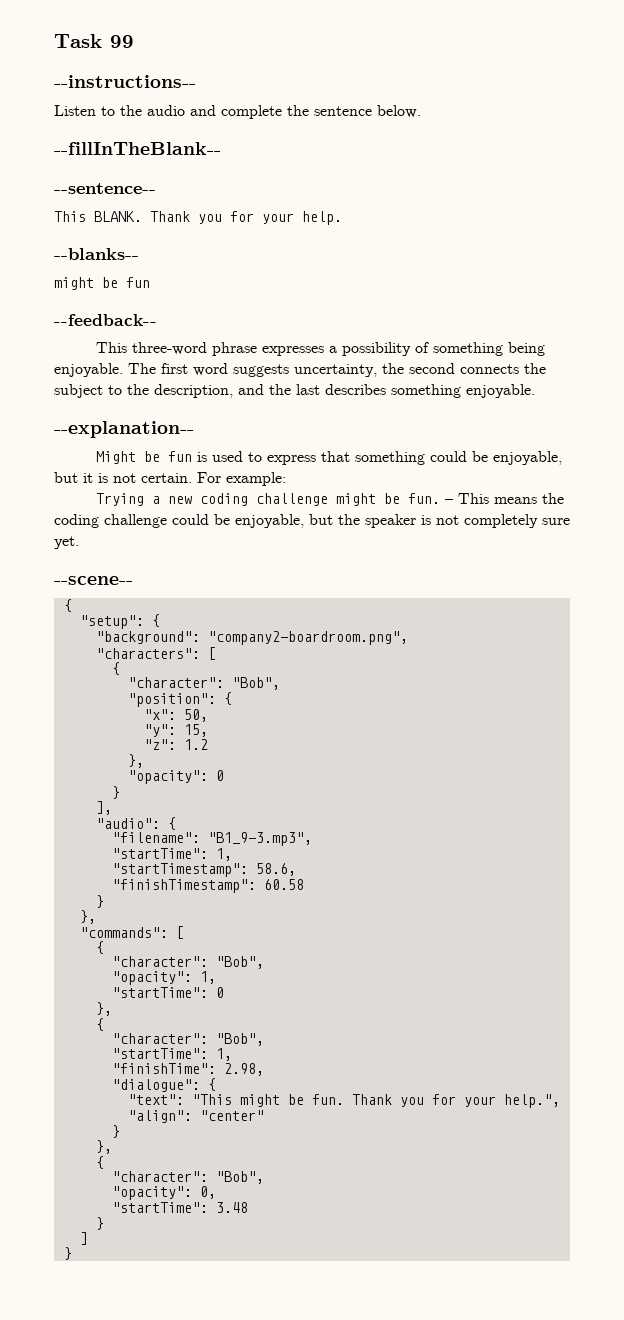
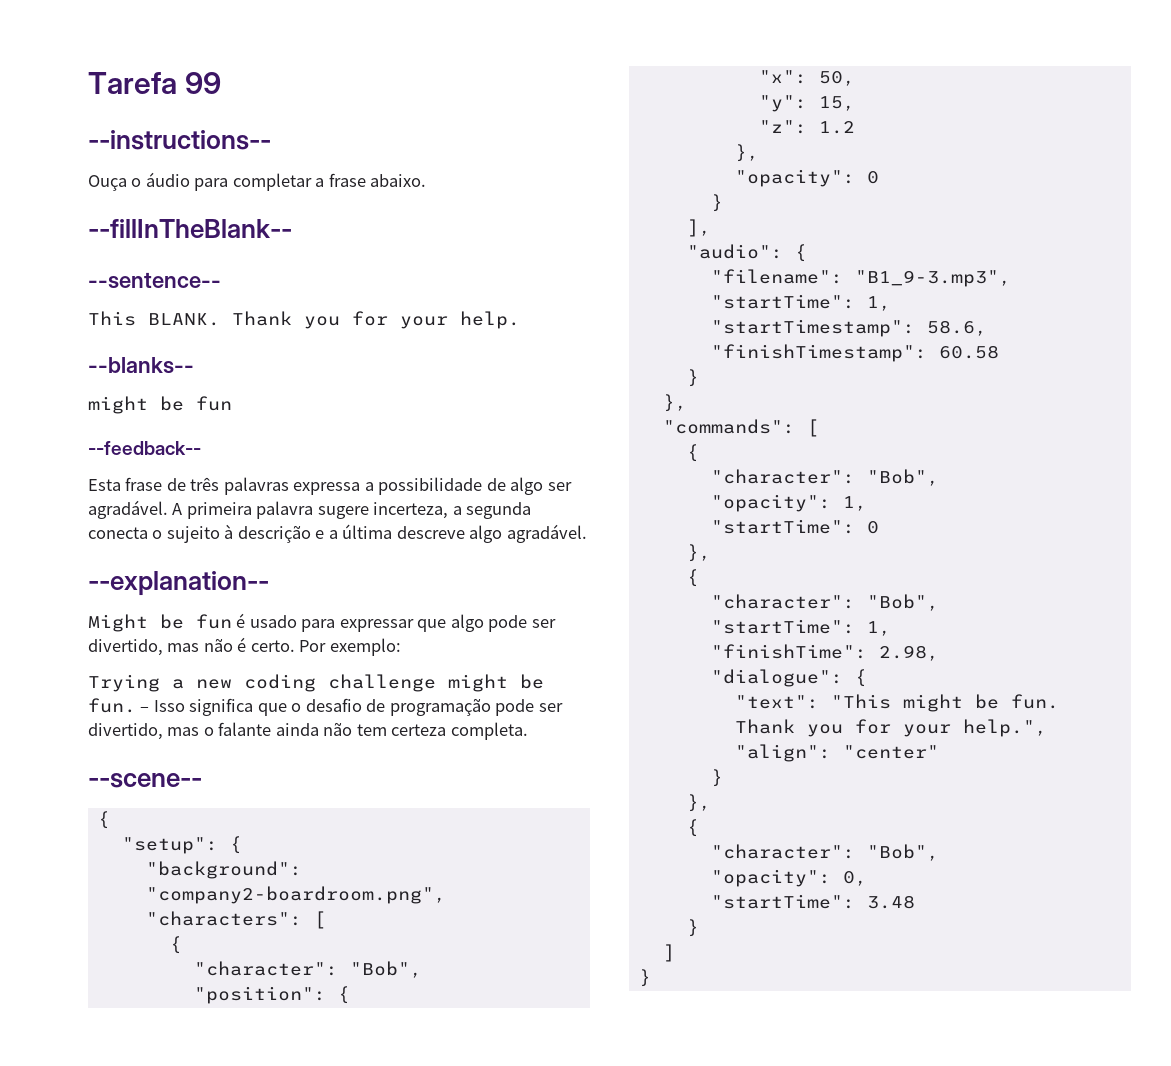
[54,34,102,48] Task -> [88,72,177,94] Tarefa
[54,105,421,119] Listen to the audio and complete the sentence below. -> [88,172,427,191] Ouça o áudio para completar a frase abaixo.
[95,342,545,356] [54,363,546,377] [54,384,535,398] [54,421,194,438] [95,451,562,465] [54,472,286,486] This three-word phrase expresses a possibility of something being enjoyable. The first word suggests uncertainty, the second connects the subject to the description, and the last describes something enjoyable. // --explanation-- // Might be fun is used to express that something could be enjoyable, but it is not certain. For example: -> [88,477,572,495] [88,500,532,519] [88,524,587,543] [88,571,269,596] [88,613,556,632] [88,637,401,656] Esta frase de três palavras expressa a possibilidade de algo ser agradável. A primeira palavra sugere incerteza, a segunda conecta o sujeito à descrição e a última descreve algo agradável. // --explanation-- // Might be fun é usado para expressar que algo pode ser divertido, mas não é certo. Por exemplo:
[457,493,564,504] [54,514,570,528] [54,536,79,549] This means the coding challenge could be enjoyable, but the speaker is not completely sure yet. -> [153,698,563,716] [88,722,528,740] Isso significa que o desafio de programação pode ser divertido, mas o falante ainda não tem certeza completa.

